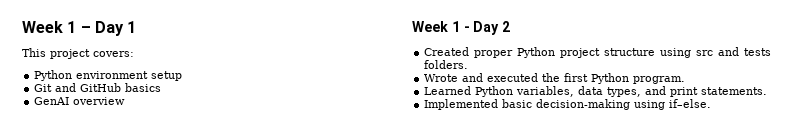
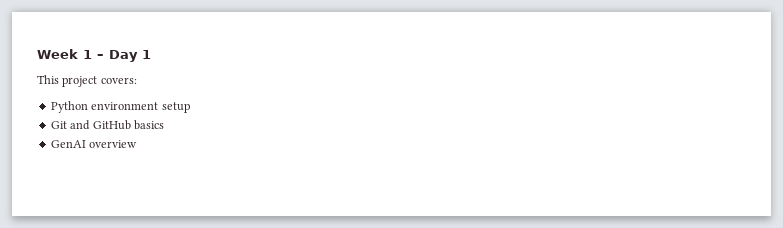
[412,21,511,35] [424,47,771,58] [424,60,469,69] [424,73,686,84] [424,86,768,97] [424,99,712,110] // Week 1 - Day 2 // Created proper Python project structure using src and tests folders. // Wrote and executed the first Python program. // Learned Python variables, data types, and print statements. // Implemented basic decision-making using if–else. -> (138, 144) none

